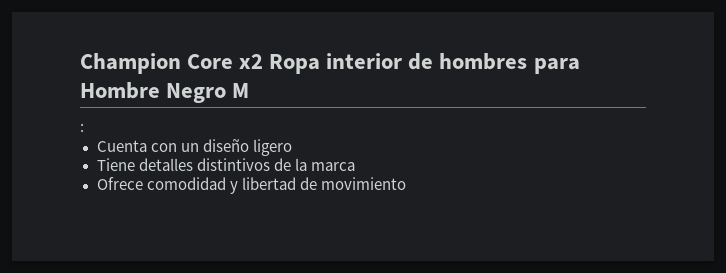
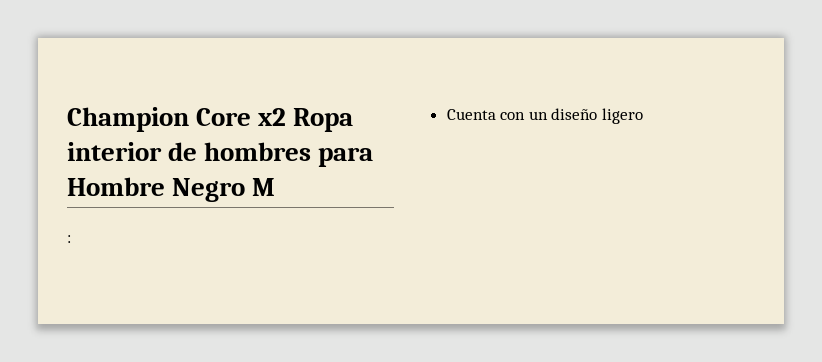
[96,158,355,171] [96,177,406,194] // Tiene detalles distintivos de la marca // Ofrece comodidad y libertad de movimiento -> (644, 116) none

